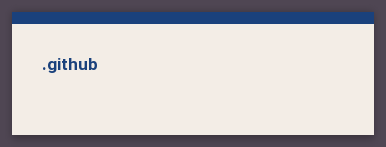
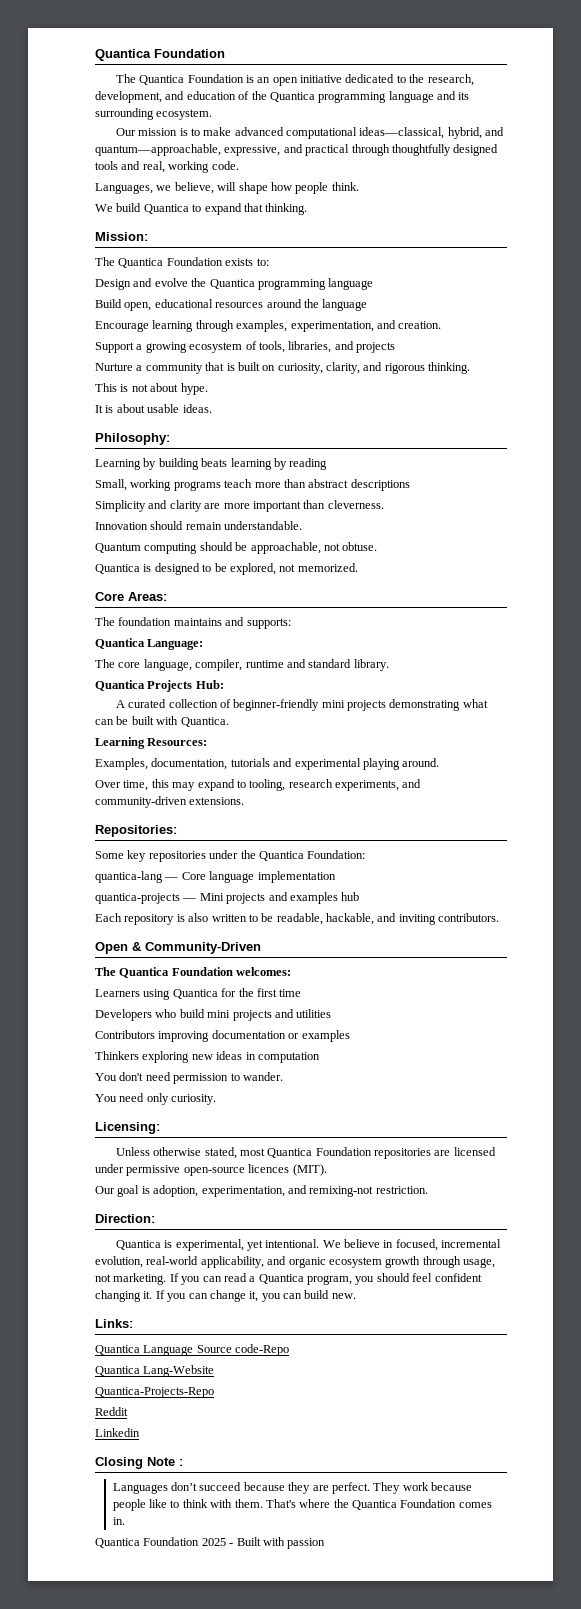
[42,58,98,73] .github -> [95,49,225,61] [115,74,474,86] [95,91,470,103] [95,108,213,120] [115,127,505,139] [95,144,499,156] [95,161,239,173] [95,182,359,194] [95,203,308,215] [95,232,148,241] [95,257,269,268] [95,278,374,290] [95,299,368,311] [95,320,442,332] [95,341,395,353] [95,362,471,374] [95,383,208,395] [95,404,212,413] [95,433,170,445] [95,458,328,470] [95,479,410,491] [95,500,384,512] [95,521,303,530] [95,542,378,554] [95,563,358,575] [95,592,167,601] [95,617,291,629] [95,638,204,650] [95,659,389,671] [95,680,224,692] [115,699,488,711] [95,716,229,727] [95,737,208,749] [95,758,440,770] [95,779,422,791] [95,796,245,808] [95,825,177,837] [95,850,366,862] [95,871,336,883] [95,892,360,904] [95,913,500,925] [95,942,261,954] [95,967,292,978] [95,988,302,1000] [95,1009,332,1021] [95,1030,350,1042] [95,1051,320,1063] [95,1072,283,1084] [95,1093,217,1105] [95,1122,160,1134] [115,1147,496,1159] [95,1164,327,1176] [95,1185,428,1197] [95,1214,155,1223] [115,1239,502,1251] [95,1256,495,1268] [95,1273,482,1285] [95,1290,356,1302] [95,1319,133,1328] [95,1344,290,1356] [95,1365,215,1377] [95,1387,214,1398] [95,1407,128,1416] [95,1428,140,1437] [95,1457,183,1469] [112,1482,473,1494] [112,1499,492,1511] [112,1517,125,1525] [95,1537,326,1549] Quantica Foundation // The Quantica Foundation is an open initiative dedicated to the research, development, and education of the Quantica programming language and its surrounding ecosystem. // Our mission is to make advanced computational ideas—classical, hybrid, and quantum—approachable, expressive, and practical through thoughtfully designed tools and real, working code. // Languages, we believe, will shape how people think. // We build Quantica to expand that thinking. // Mission: // The Quantica Foundation exists to: // Design and evolve the Quantica programming language // Build open, educational resources around the language // Encourage learning through examples, experimentation, and creation. // Support a growing ecosystem of tools, libraries, and projects // Nurture a community that is built on curiosity, clarity, and rigorous thinking. // This is not about hype. // It is about usable ideas. // Philosophy: // Learning by building beats learning by reading // Small, working programs teach more than abstract descriptions // Simplicity and clarity are more important than cleverness. // Innovation should remain understandable. // Quantum computing should be approachable, not obtuse. // Quantica is designed to be explored, not memorized. // Core Areas: // The foundation maintains and supports: // Quantica Language: // The core language, compiler, runtime and standard library. // Quantica Projects Hub: // A curated collection of beginner-friendly mini projects demonstrating what can be built with Quantica. // Learning Resources: // Examples, documentation, tutorials and experimental playing around. // Over time, this may expand to tooling, research experiments, and community-driven extensions. // Repositories: // Some key repositories under the Quantica Foundation: // quantica-lang — Core language implementation // quantica-projects — Mini projects and examples hub // Each repository is also written to be readable, hackable, and inviting contributors. // Open & Community-Driven // The Quantica Foundation welcomes: // Learners using Quantica for the first time // Developers who build mini projects and utilities // Contributors improving documentation or examples // Thinkers exploring new ideas in computation // You don't need permission to wander. // You need only curiosity. // Licensing: // Unless otherwise stated, most Quantica Foundation repositories are licensed under permissive open-source licences (MIT). // Our goal is adoption, experimentation, and remixing-not restriction. // Direction: // Quantica is experimental, yet intentional. We believe in focused, incremental evolution, real-world applicability, and organic ecosystem growth through usage, not marketing. If you can read a Quantica program, you should feel confident changing it. If you can change it, you can build new. // Links: // Quantica Language Source code-Repo // Quantica Lang-Website // Quantica-Projects-Repo // Reddit // Linkedin // Closing Note : // Languages don’t succeed because they are perfect. They work because people like to think with them. That's where the Quantica Foundation comes in. // Quantica Foundation 2025 - Built with passion

